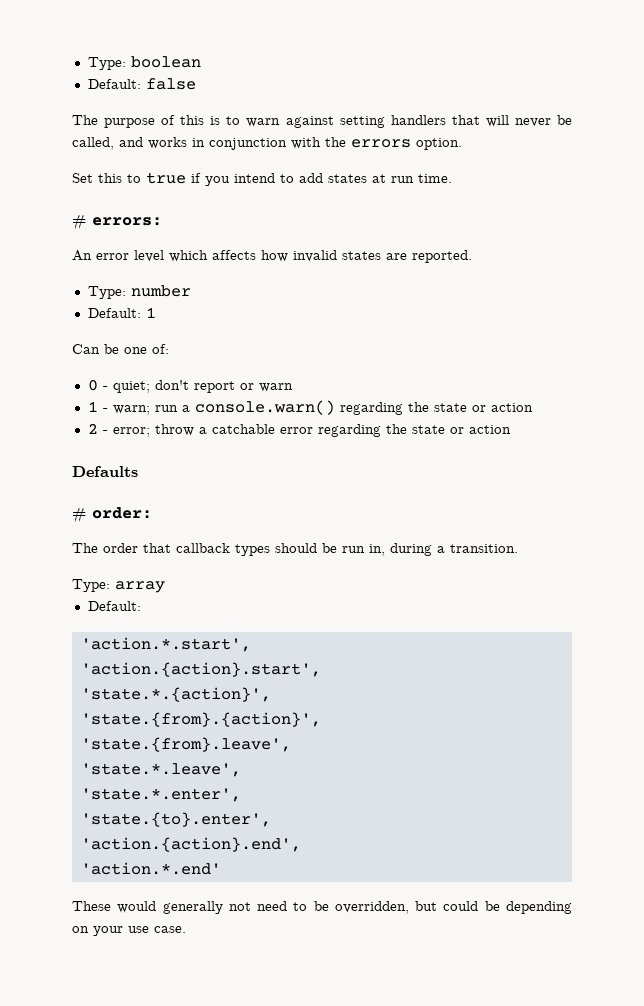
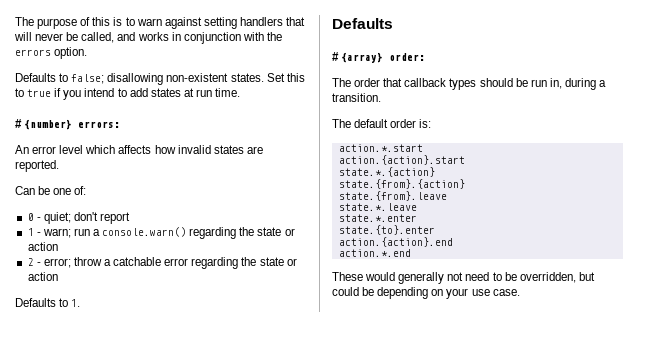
[87,56,201,70] [87,78,196,90] Type: boolean // Default: false // -> (15, 21) none
(462, 144) none -> [15,73,264,85] Defaults to false; disallowing non-existent states.
(86, 222) none -> [24,119,73,130] {number}
[87,285,191,299] [87,307,156,318] // Type: number // Default: 1 -> (59, 166) none
[239,383,293,392] or warn -> (131, 218) none
(511, 429) none -> [15,298,81,307] // Defaults to 1.
(86, 515) none -> [341,52,384,63] {array}
[72,579,165,593] [87,601,141,611] [80,637,251,652] [80,662,321,677] [80,687,271,702] [80,712,321,727] [80,737,291,752] [80,763,241,777] [80,788,241,802] [80,812,271,827] [80,837,301,852] [80,862,221,875] Type: array // Default: // 'action.*.start', // 'action.{action}.start', // 'state.*.{action}', // 'state.{from}.{action}', // 'state.{from}.leave', // 'state.*.leave', // 'state.*.enter', // 'state.{to}.enter', // 'action.{action}.end', // 'action.*.end' -> [332,119,432,128] [338,144,423,152] [338,155,465,165] [338,167,435,177] [338,179,465,189] [338,191,447,201] [338,203,417,211] [338,214,417,222] [338,225,435,235] [338,237,453,247] [338,249,411,257] The default order is: // action.*.start // action.{action}.start // state.*.{action} // state.{from}.{action} // state.{from}.leave // state.*.leave // state.*.enter // state.{to}.enter // action.{action}.end // action.*.end

